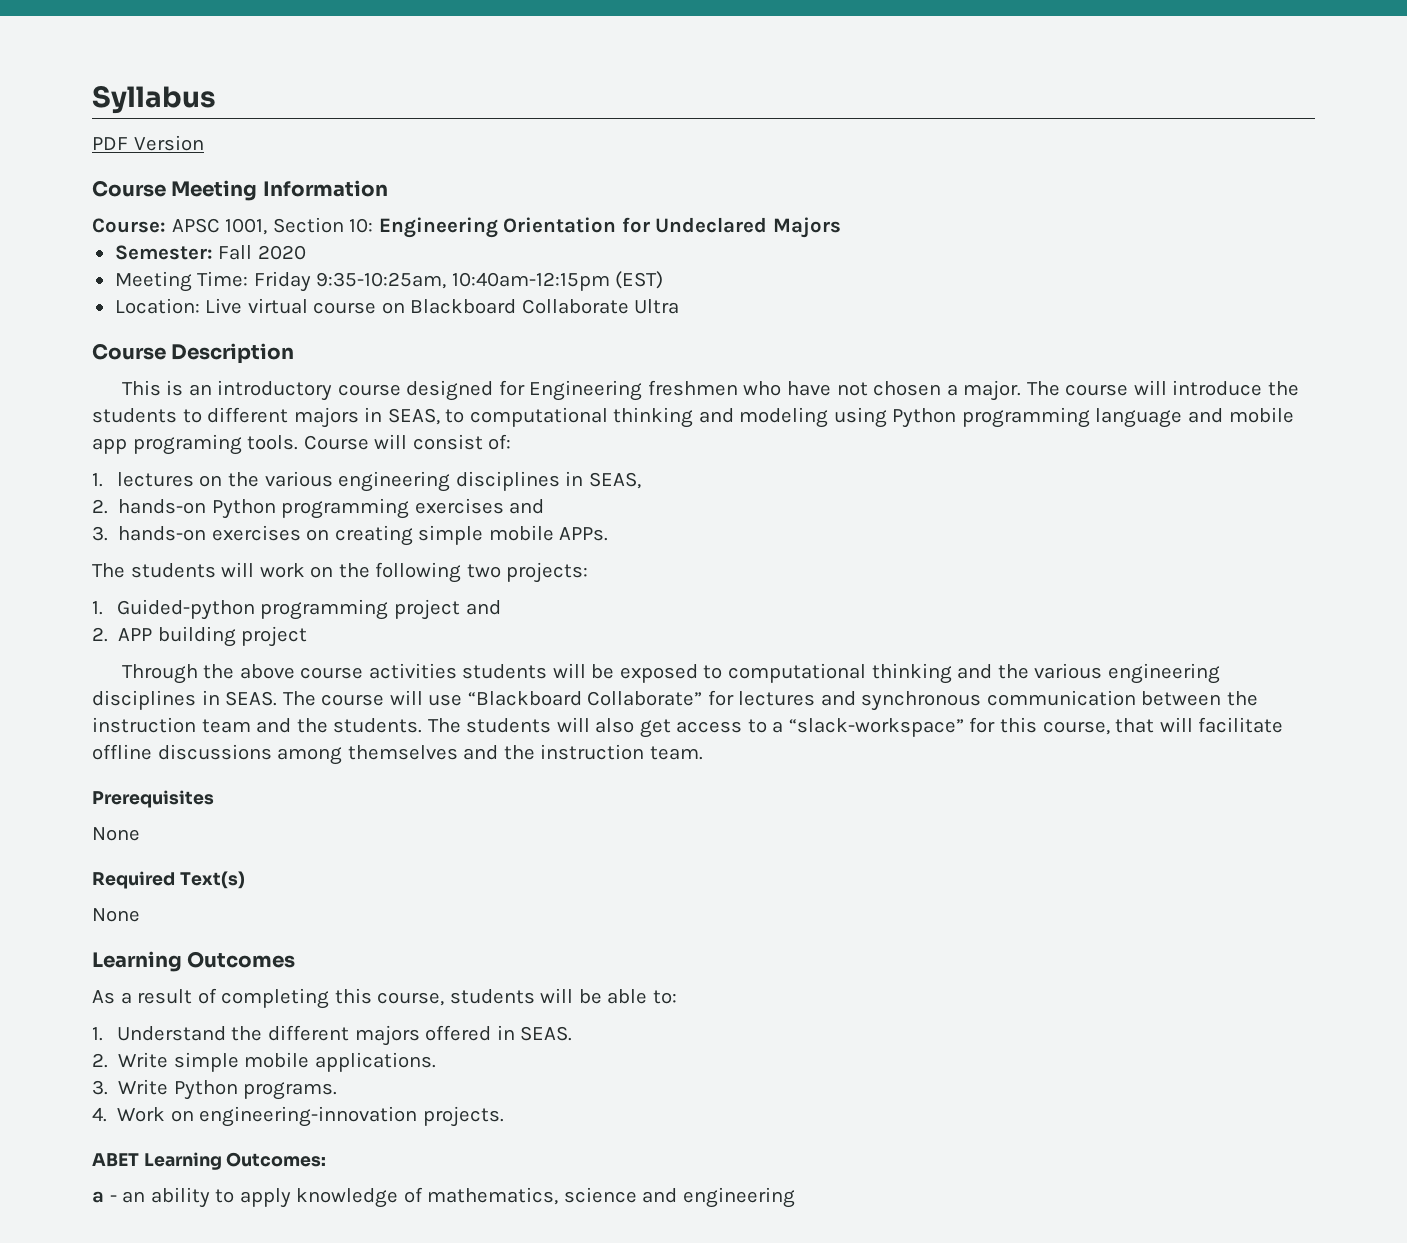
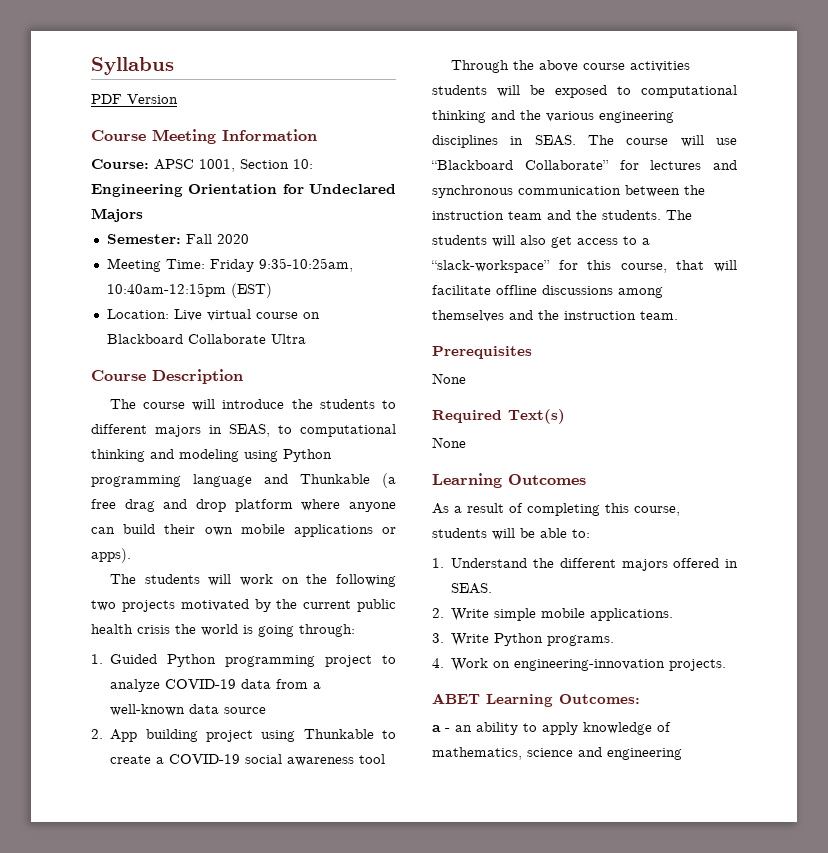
[121,380,1022,401] This is an introductory course designed for Engineering freshmen who have not chosen a major. -> (243, 376) none
[1228,407,1294,423] [92,434,512,455] [92,471,641,492] [92,498,545,519] [92,525,609,546] mobile app programing tools. Course will consist of: // 1. lectures on the various engineering disciplines in SEAS, // 2. hands-on Python programming exercises and // 3. hands-on exercises on creating simple mobile APPs. -> [300,473,396,488] [91,499,396,512] [91,524,396,537] [91,548,131,563] Thunkable (a free drag and drop platform where anyone can build their own mobile applications or apps).
[506,562,589,583] [92,599,501,620] [92,627,153,642] projects: // 1. Guided-python programming project and // 2. APP -> [121,599,396,612] [91,624,355,637] [91,654,396,667] [110,679,322,692] [110,704,267,716] [91,729,138,742] projects motivated by the current public health crisis the world is going through: // 1. Guided Python programming project to analyze COVID-19 data from a well-known data source // 2. App
(308, 636) none -> [261,729,396,742] [110,754,386,766] using Thunkable to create a COVID-19 social awareness tool

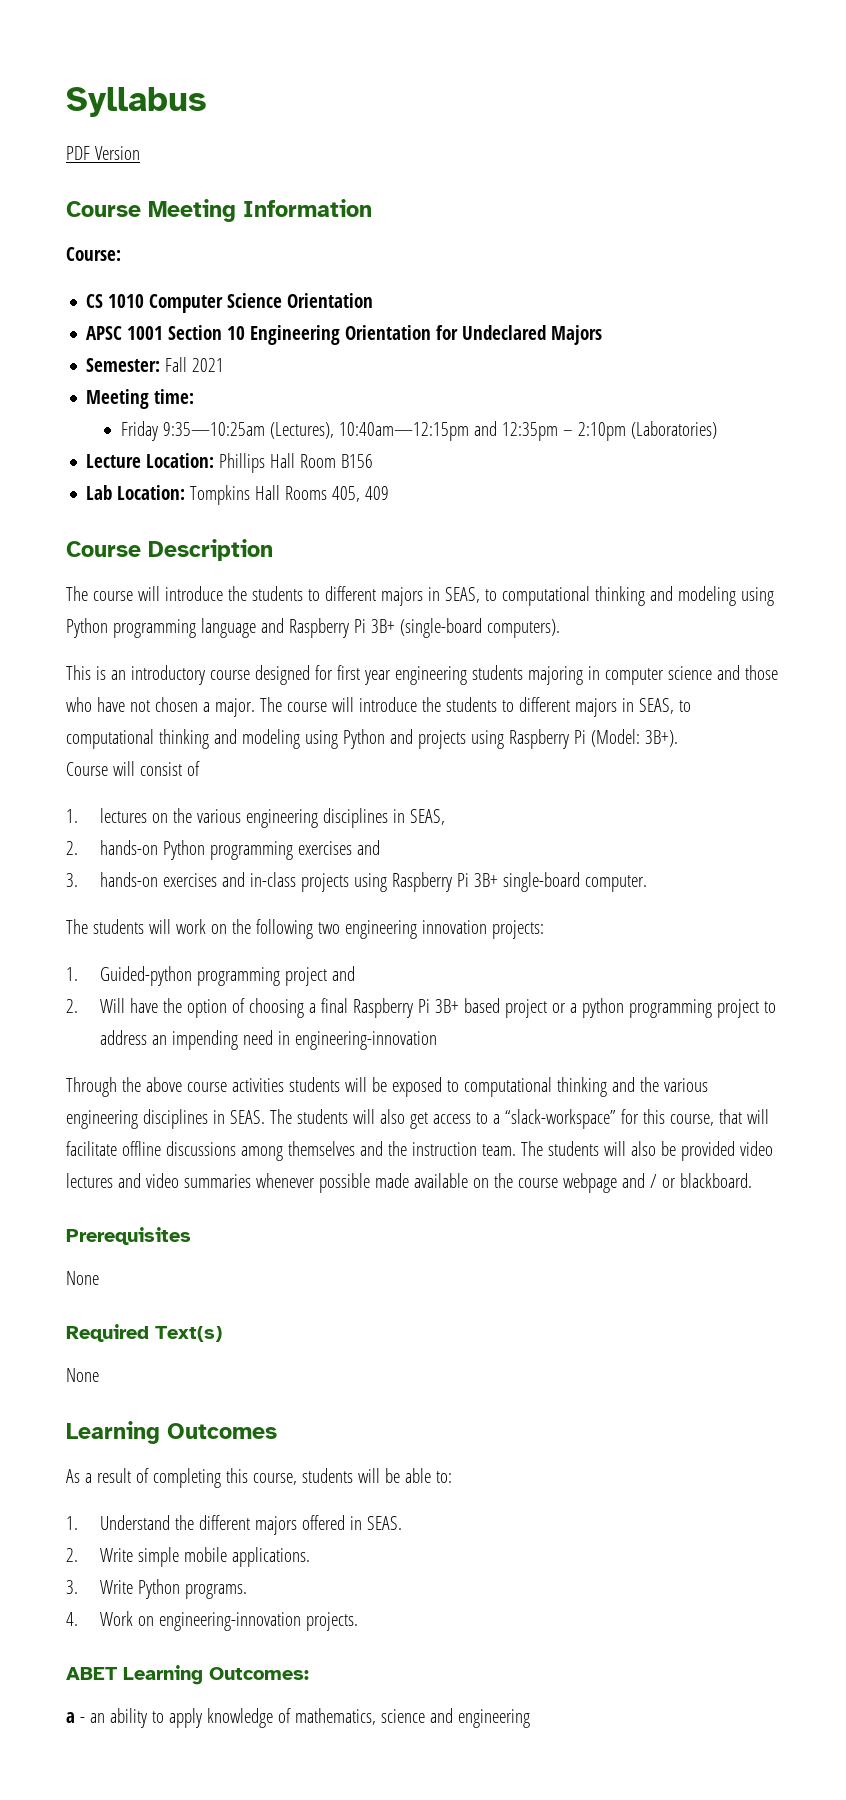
[154,159,313,172] APSC 1001, Section 10: -> [86,293,374,313] [86,325,246,340] // CS 1010 Computer Science Orientation // APSC 1001 Section 10
[216,234,249,244] [106,258,353,272] [106,283,272,298] [106,309,320,321] [106,334,306,344] 2020 // Meeting Time: Friday 9:35-10:25am, 10:40am-12:15pm (EST) // Location: Live virtual course on Blackboard Collaborate Ultra -> [192,358,225,372] [86,389,195,409] [120,421,717,441] [86,453,374,473] [86,485,390,505] 2021 // Meeting time: // Friday 9:35—10:25am (Lectures), 10:40am—12:15pm and 12:35pm – 2:10pm (Laboratories) // Lecture Location: Phillips Hall Room B156 // Lab Location: Tompkins Hall Rooms 405, 409
[300,473,396,488] [91,499,396,512] [91,524,396,537] [91,548,131,563] Thunkable (a free drag and drop platform where anyone can build their own mobile applications or apps). -> [288,618,560,638] [66,665,778,685] [66,697,691,717] [66,729,678,749] [66,761,200,776] [66,808,446,828] [66,840,381,860] [66,872,648,892] Raspberry Pi 3B+ (single-board computers). // This is an introductory course designed for first year engineering students majoring in computer science and those who have not chosen a major. The course will introduce the students to different majors in SEAS, to computational thinking and modeling using Python and projects using Raspberry Pi (Model: 3B+). // Course will consist of // 1. lectures on the various engineering disciplines in SEAS, // 2. hands-on Python programming exercises and // 3. hands-on exercises and in-class projects using Raspberry Pi 3B+ single-board computer.
[121,599,396,612] [91,624,355,637] [91,654,396,667] [110,679,322,692] [110,704,267,716] [91,729,396,742] [110,754,386,766] projects motivated by the current public health crisis the world is going through: // 1. Guided Python programming project to analyze COVID-19 data from a well-known data source // 2. App building project using Thunkable to create a COVID-19 social awareness tool -> [344,920,544,939] [66,966,356,986] [66,998,777,1018] [100,1030,438,1050] engineering innovation projects: // 1. Guided-python programming project and // 2. Will have the option of choosing a final Raspberry Pi 3B+ based project or a python programming project to address an impending need in engineering-innovation
[626,135,737,147] [431,160,737,170] [432,185,705,198] [432,210,692,220] course will use “Blackboard Collaborate” for lectures and synchronous communication between the instruction team and the students. The -> (292, 1116) none
(678, 315) none -> [520,1141,773,1161] [66,1173,752,1193] The students will also be provided video lectures and video summaries whenever possible made available on the course webpage and / or blackboard.

